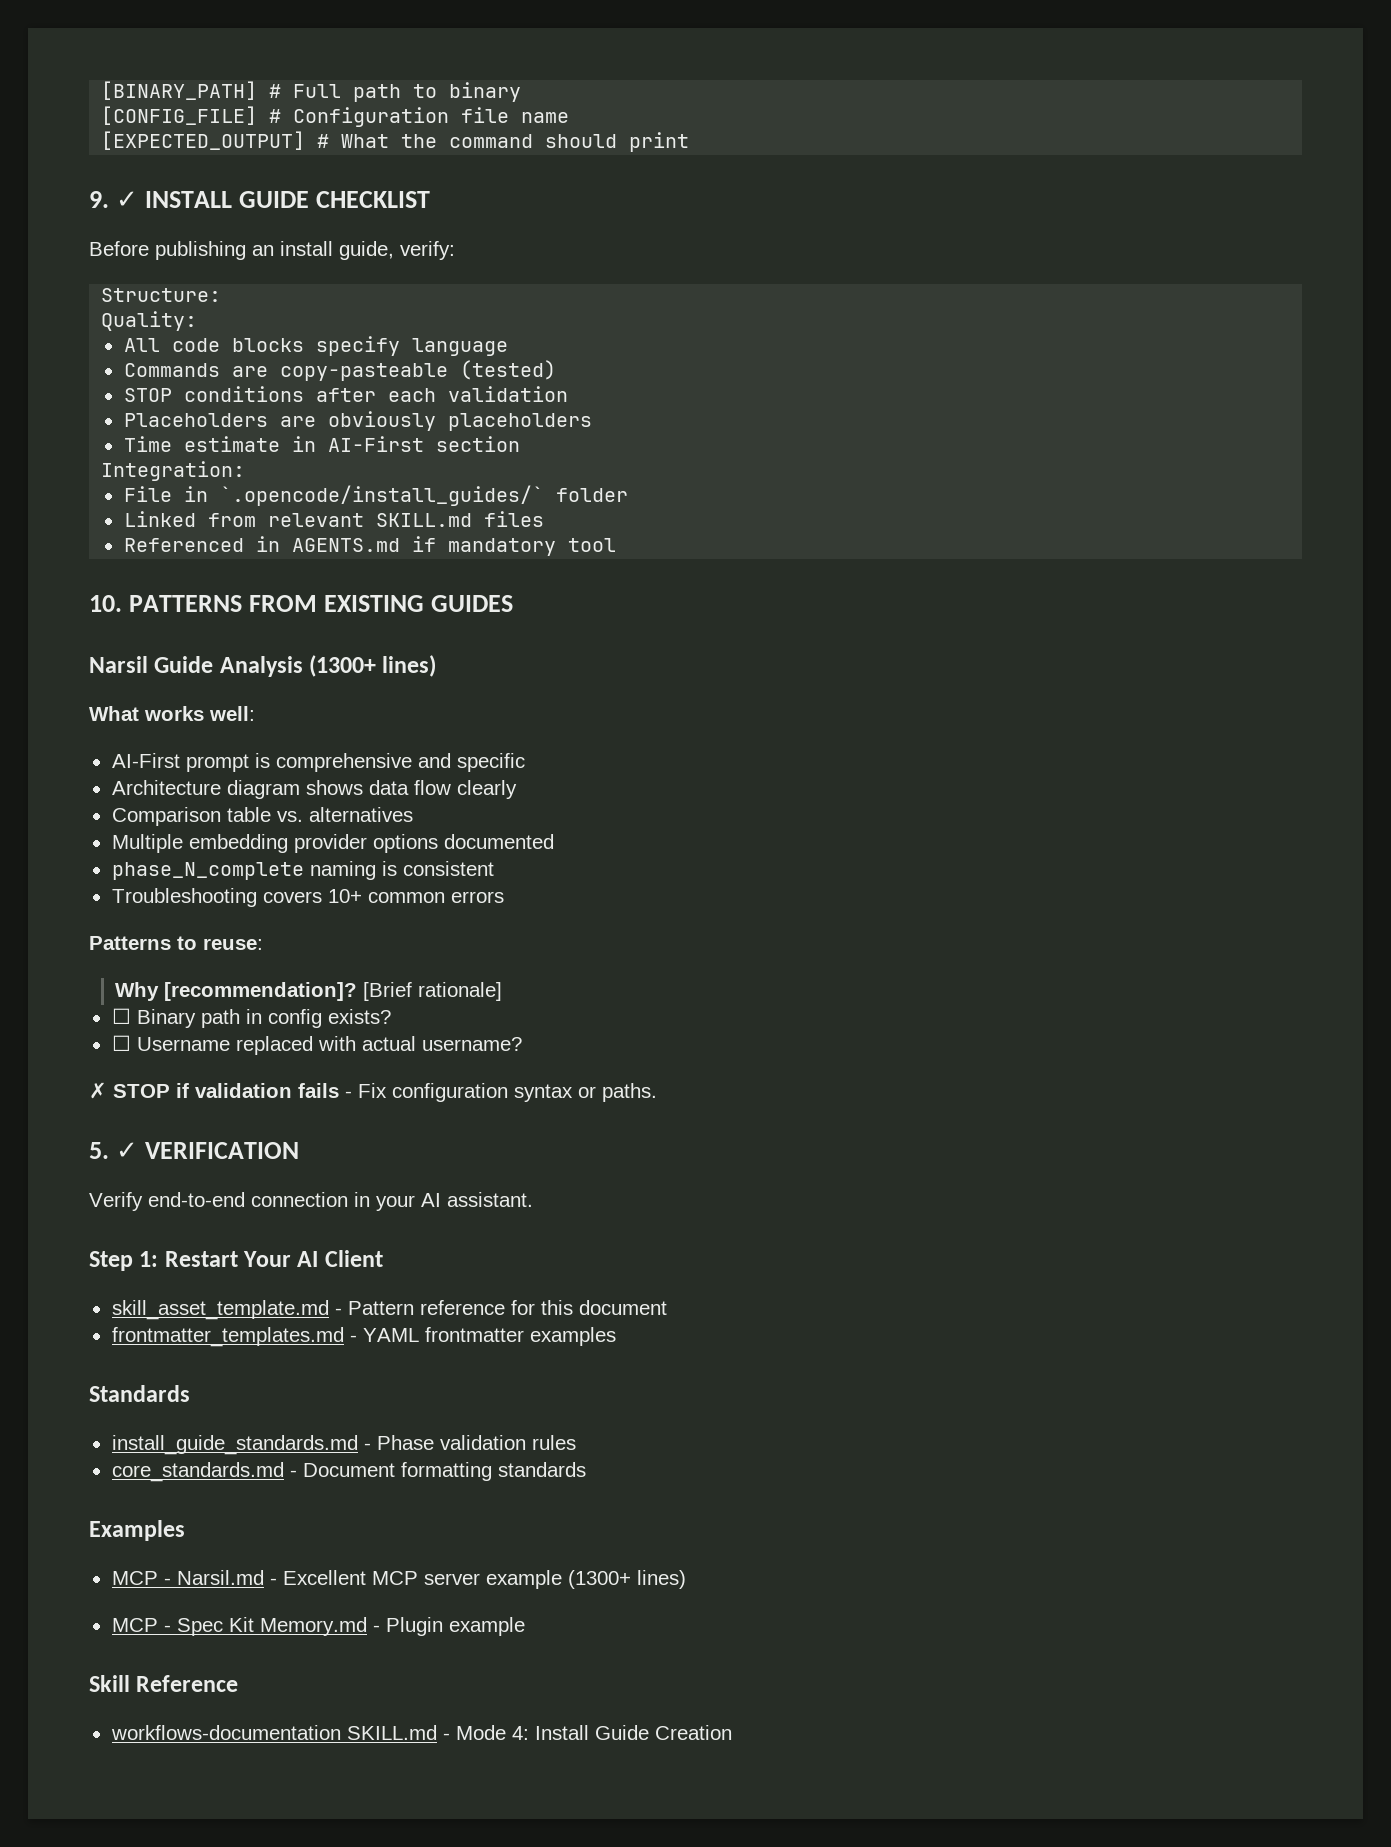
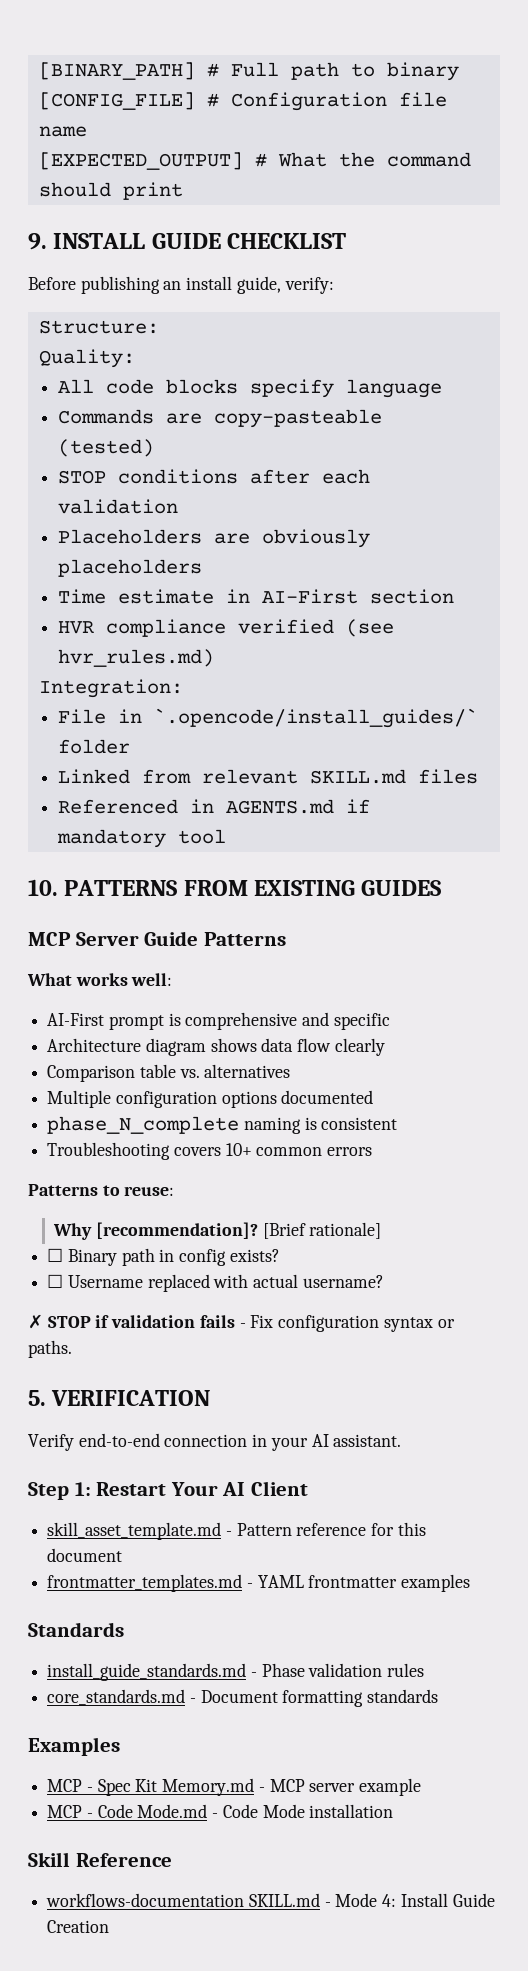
[115,191,138,208] ✓ -> (47, 241) none
(520, 444) none -> [57,619,394,637] [57,649,214,667] // HVR compliance verified (see hvr_rules.md)
[89,655,437,677] Narsil Guide Analysis (1300+ lines) -> [28,931,286,946] MCP Server Guide Patterns
[188,834,367,853] embedding provider -> [115,1091,217,1108] configuration
[115,1142,138,1159] ✓ -> (46, 1398) none
[111,1570,686,1589] // MCP - Narsil.md - Excellent MCP server example (1300+ lines) -> (120, 1746) none
[385,1617,525,1636] Plugin example -> [269,1778,422,1796] [47,1804,394,1818] MCP server example // MCP - Code Mode.md - Code Mode installation

